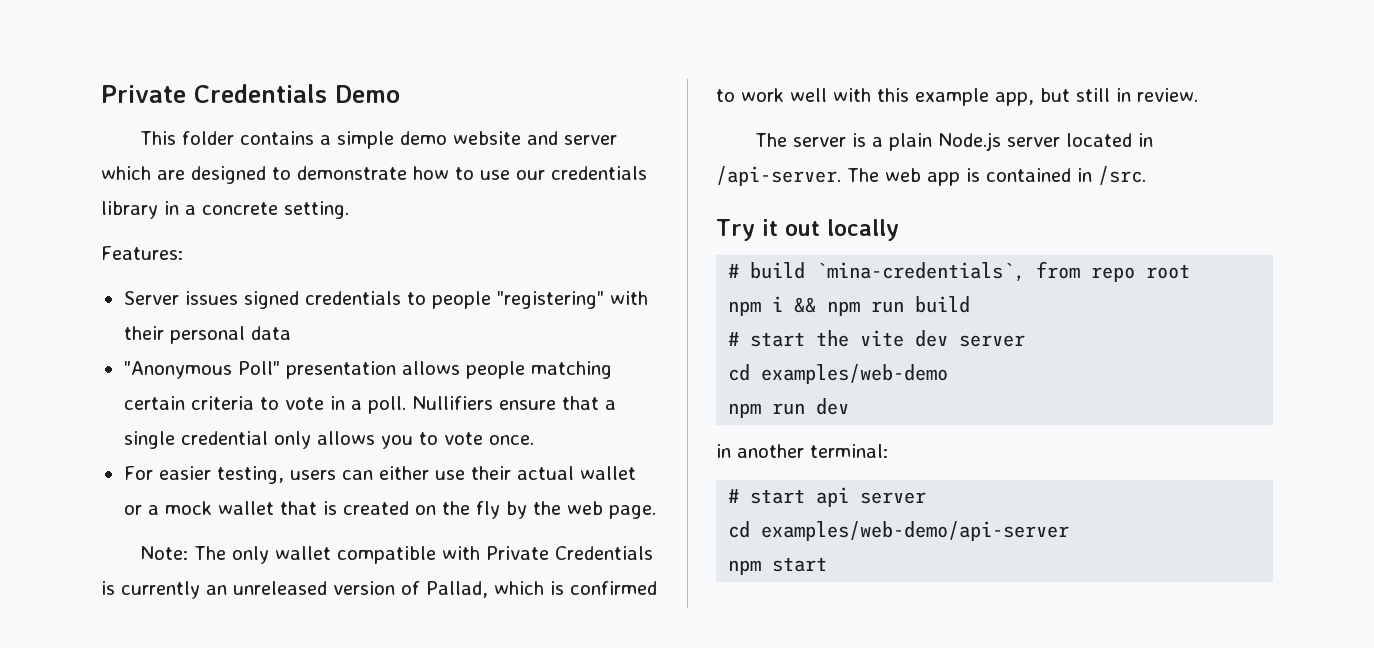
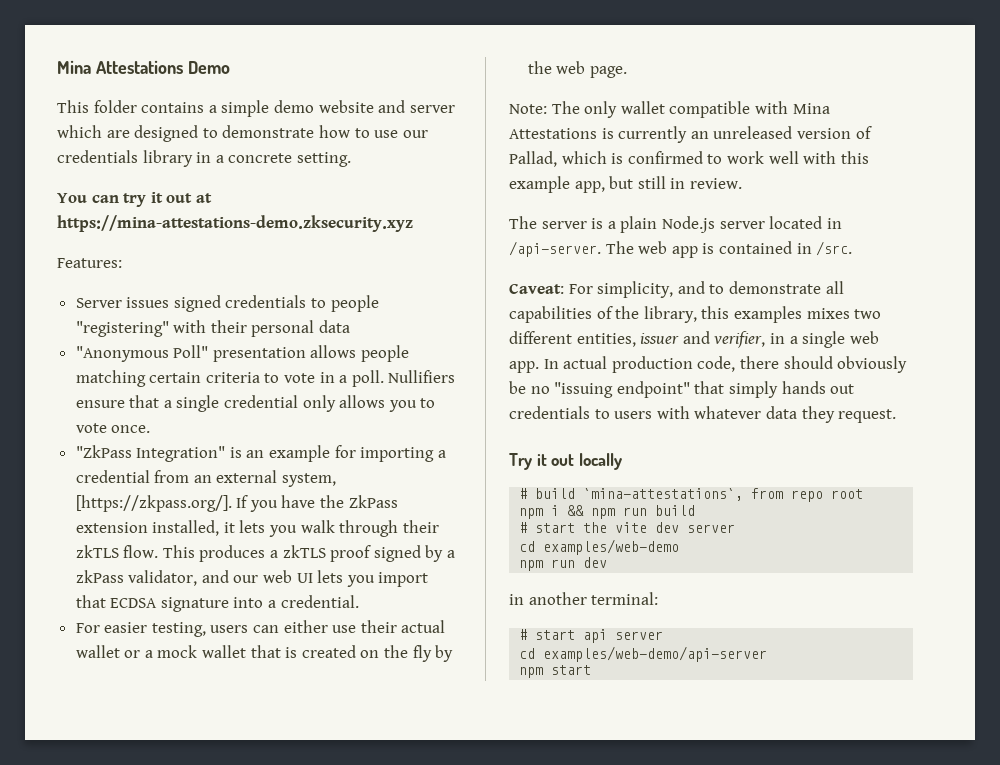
[101,84,327,103] Private Credentials -> [57,60,183,74] Mina Attestations
(349, 210) none -> [57,192,212,207] [57,215,413,232] // You can try it out at https://mina-attestations-demo.zksecurity.xyz
(534, 440) none -> [75,445,446,462] [75,470,337,487] [75,495,398,512] [75,520,439,537] [75,545,456,562] [75,570,429,587] [75,595,359,612] // "ZkPass Integration" is an example for importing a credential from an external system, [https://zkpass.org/]. If you have the ZkPass extension installed, it lets you walk through their zkTLS flow. This produces a zkTLS proof signed by a zkPass validator, and our web UI lets you import that ECDSA signature into a credential.
[486,546,654,560] Private Credentials -> [792,103,830,114] [509,128,597,139] Mina Attestations
(1146, 175) none -> [509,281,844,298] [509,306,882,323] [509,331,879,348] [509,356,908,373] [509,381,855,398] [509,406,897,423] // Caveat: For simplicity, and to demonstrate all capabilities of the library, this examples mixes two different entities, issuer and verifier, in a single web app. In actual production code, there should obviously be no "issuing endpoint" that simply hands out credentials to users with whatever data they request.
[816,262,1026,282] `mina-credentials`, -> [583,488,744,501] `mina-attestations`,

